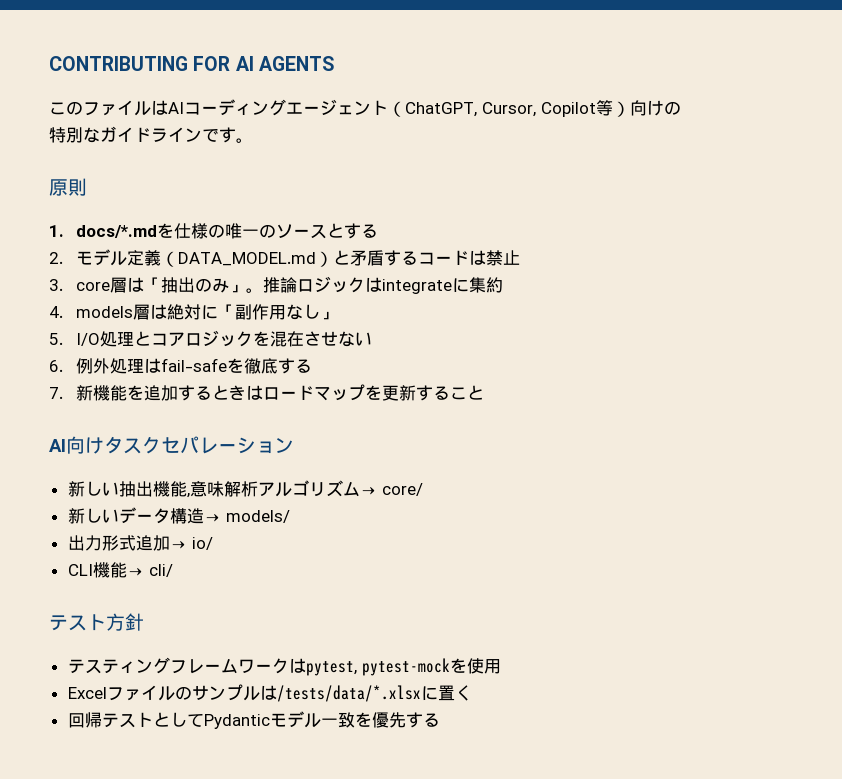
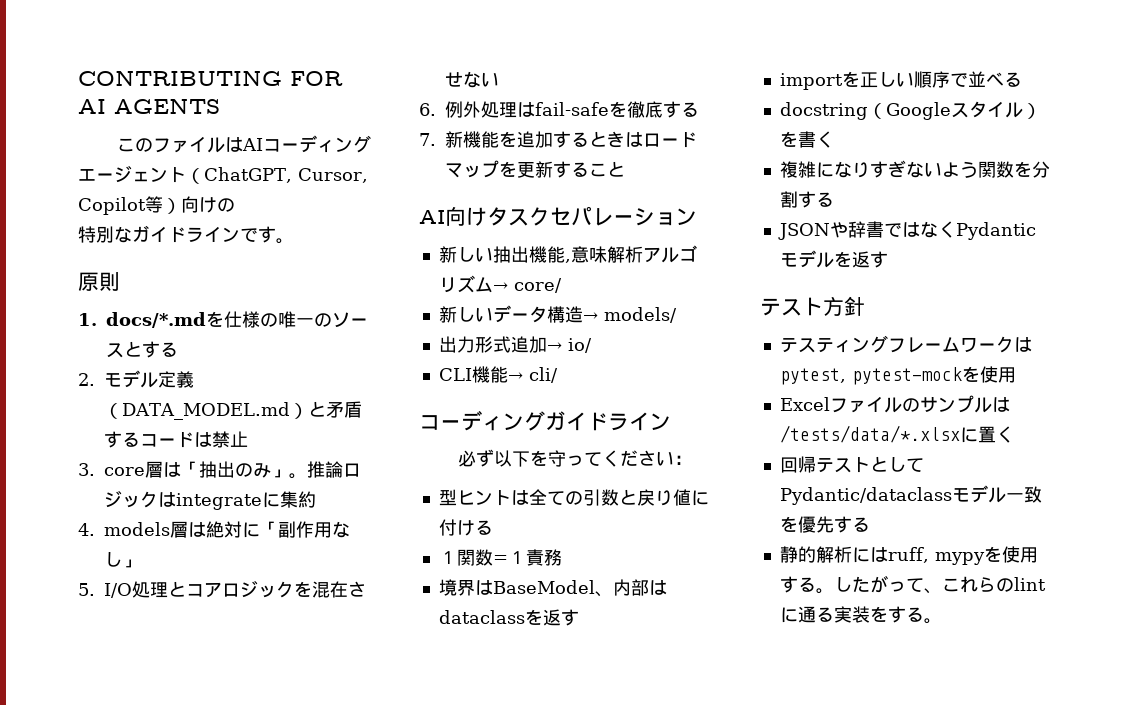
(173, 570) none -> [419,410,671,431] [457,449,692,467] [438,489,709,506] [438,519,493,536] [438,549,562,566] [438,579,667,597] [438,609,579,626] [779,71,1022,90] [779,101,1041,120] [779,131,834,148] [779,160,1050,178] [779,191,834,208] [777,221,1036,240] [779,250,888,268] // コーディングガイドライン // 必ず以下を守ってください： // 型ヒントは全ての引数と戻り値に付ける // １関数=１責務 // 境界はBaseModel、内部はdataclassを返す // importを正しい順序で並べる // docstring（Googleスタイル）を書く // 複雑になりすぎないよう関数を分割する // JSONや辞書ではなくPydanticモデルを返す
[203,714,270,729] Pydantic -> [779,487,952,505] Pydantic/dataclass
(440, 720) none -> [779,546,1038,565] [779,575,1046,594] [779,606,942,624] // 静的解析にはruff, mypyを使用する。したがって、これらのlintに通る実装をする。

